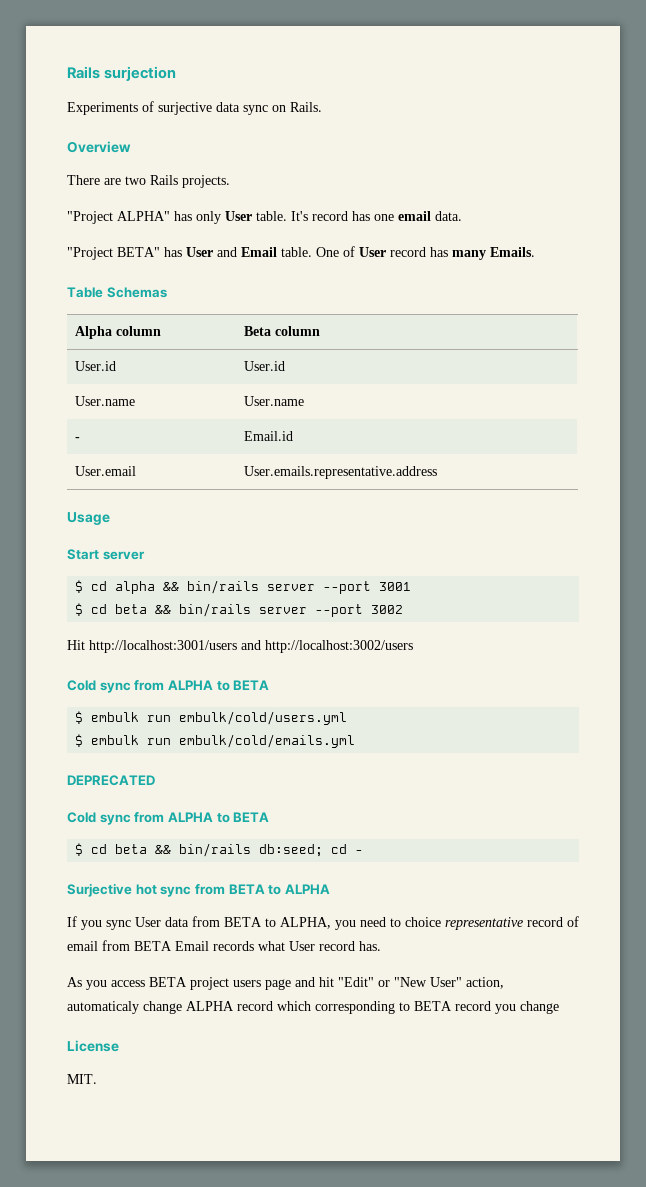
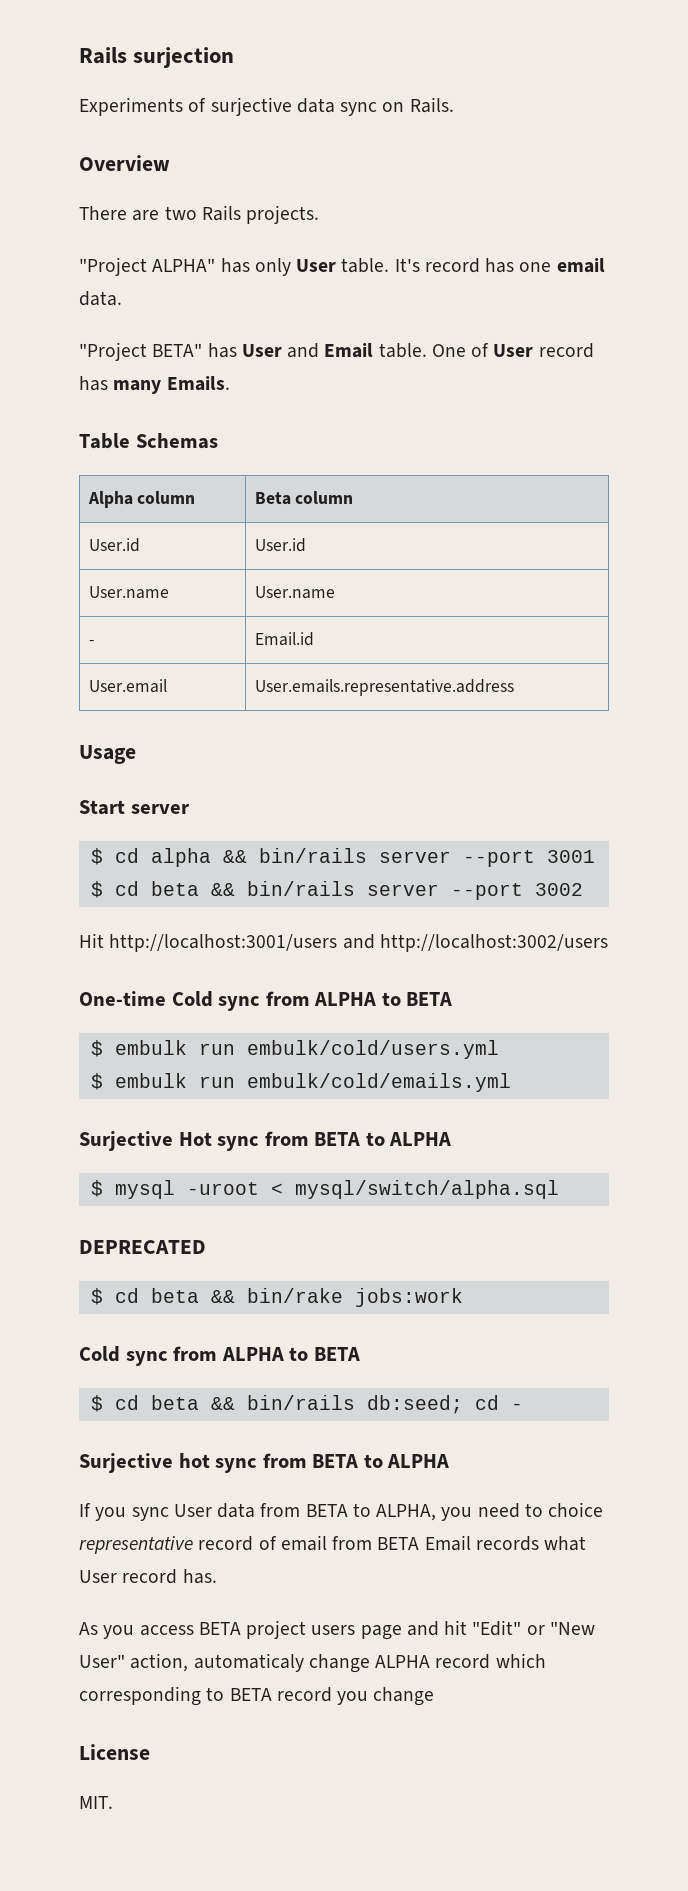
(413, 646) none -> [79,991,166,1006] One-time
[67,775,155,786] DEPRECATED -> [79,1131,452,1151] [90,1180,559,1199] [79,1240,206,1254] [90,1288,463,1307] Surjective Hot sync from BETA to ALPHA // $ mysql -uroot < mysql/switch/alpha.sql // DEPRECATED // $ cd beta && bin/rake jobs:work

